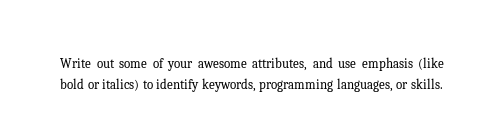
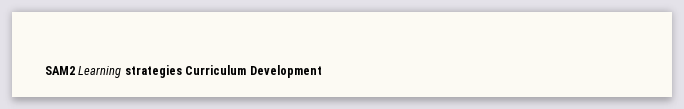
[60,57,444,71] [60,78,443,92] Write out some of your awesome attributes, and use emphasis (like bold or italics) to identify keywords, programming languages, or skills. -> [45,65,322,78] SAM2 Learning strategies Curriculum Development

